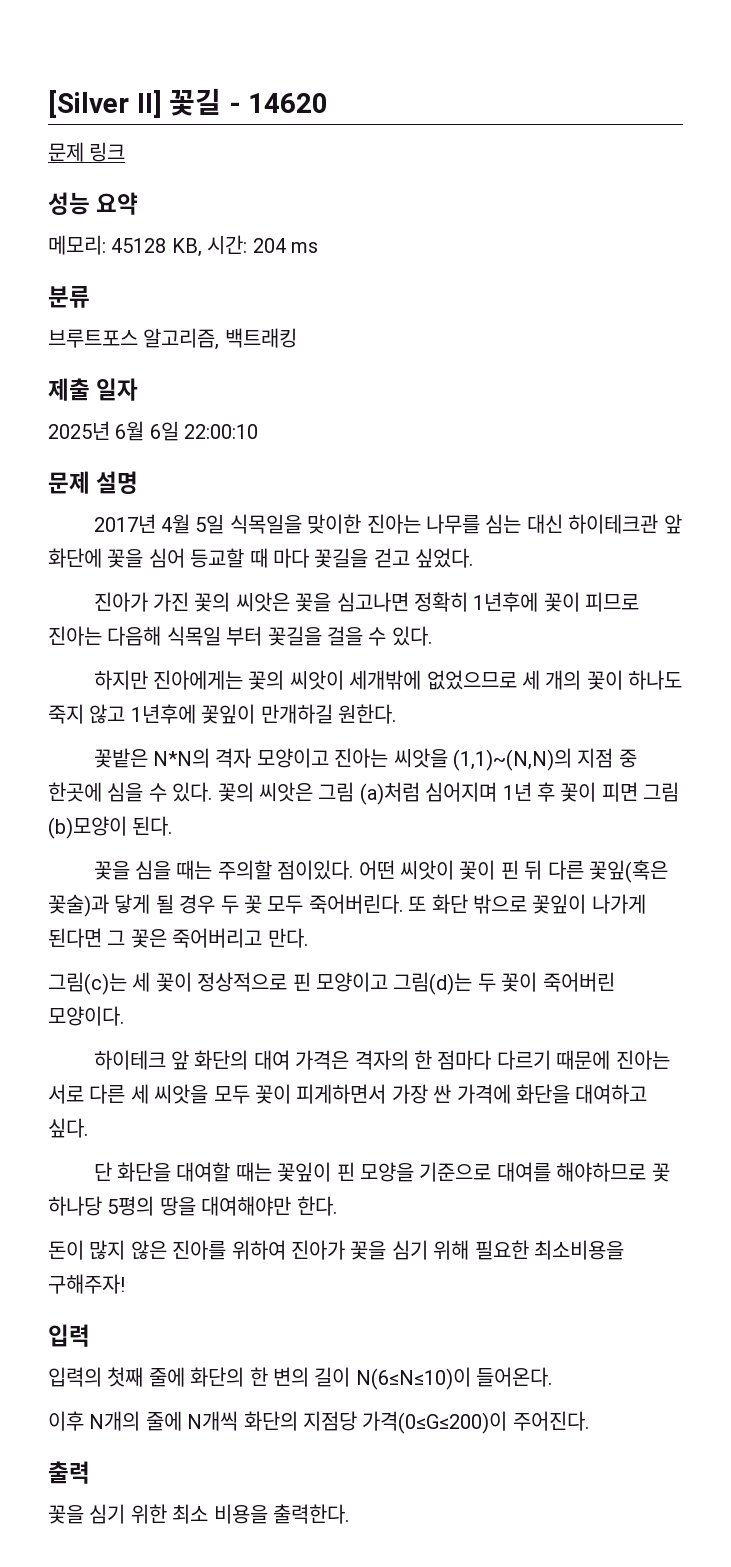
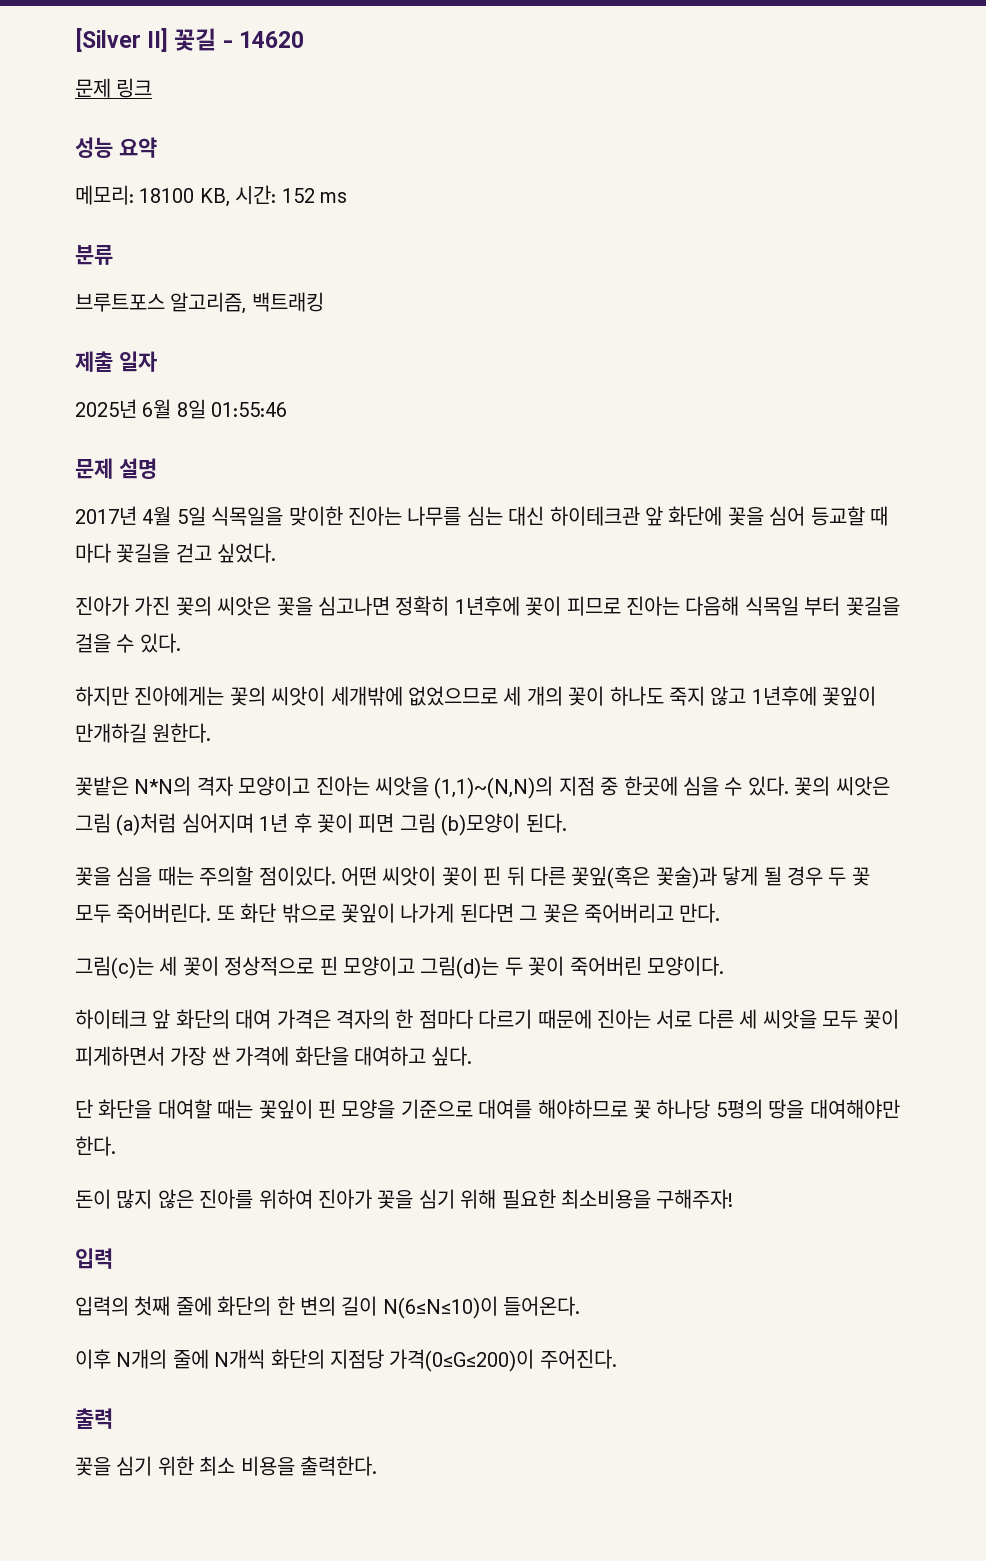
[111,238,167,253] 45128 -> [139,188,195,203] 18100
[252,238,286,253] 204 -> [281,188,315,203] 152
[149,421,259,441] 6일 22:00:10 -> [176,399,288,419] 8일 01:55:46

